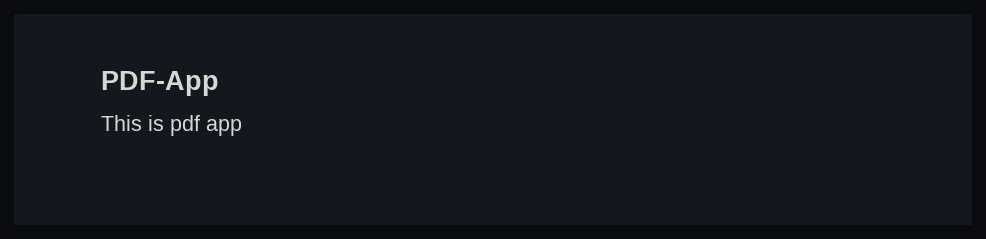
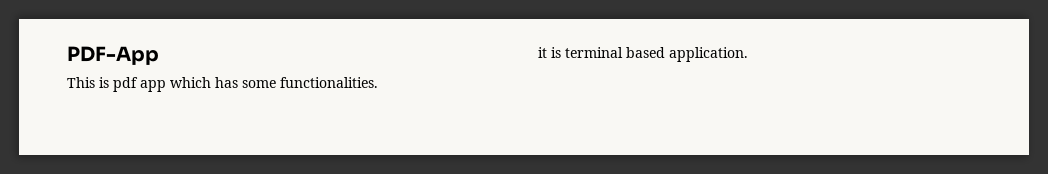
(242, 127) none -> [170,77,378,88] [538,47,748,62] which has some functionalities. // it is terminal based application.

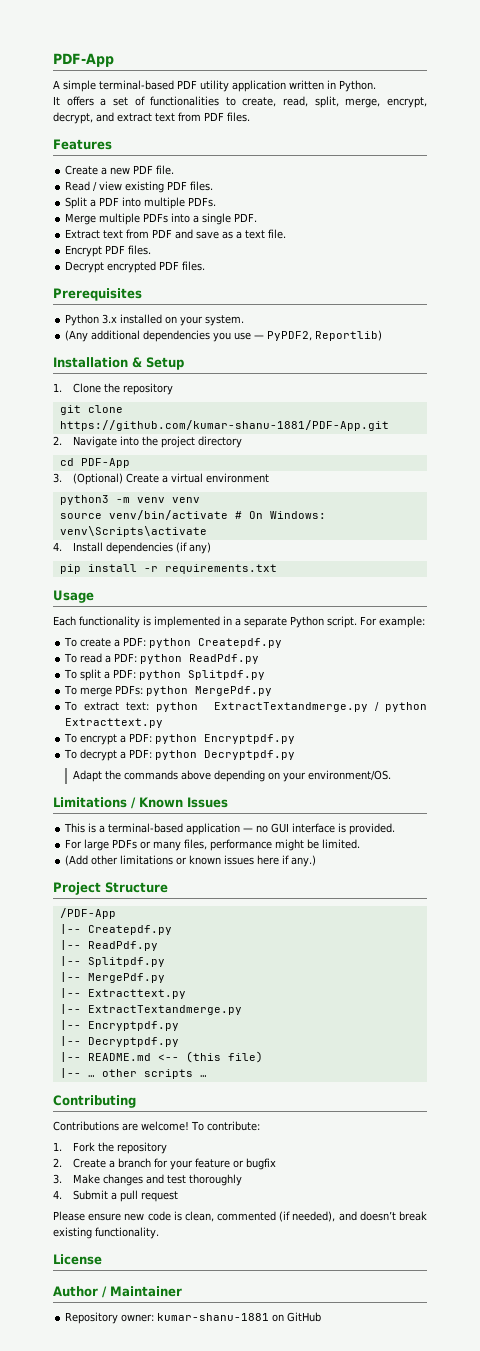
[67,46,159,65] [67,77,378,92] [538,47,748,62] PDF-App // This is pdf app which has some functionalities. // it is terminal based application. -> [53,53,114,67] [53,80,376,92] [53,96,427,108] [53,112,250,124] [53,139,112,150] [65,165,175,175] [65,181,214,193] [65,197,217,209] [65,213,258,225] [65,229,287,239] [65,245,152,257] [65,261,206,273] [53,288,142,301] [65,314,245,326] [65,330,383,342] [53,357,184,370] [53,383,174,395] [59,405,123,415] [59,420,389,431] [53,436,243,448] [59,458,130,468] [53,473,270,485] [59,495,200,505] [59,510,326,520] [59,526,207,537] [53,542,212,554] [59,564,277,574] [53,590,94,603] [53,616,425,628] [64,637,283,648] [64,653,260,664] [64,669,266,681] [64,685,273,697] [64,701,427,712] [65,718,164,728] [64,733,296,745] [64,749,296,761] [73,770,392,782] [53,797,228,809] [64,823,396,835] [65,839,361,851] [65,855,317,867] [53,882,168,895] [59,908,116,919] [59,924,172,935] [59,940,158,951] [59,956,165,967] [59,972,165,983] [59,988,186,999] [59,1004,242,1015] [59,1020,179,1031] [59,1036,179,1047] [59,1051,263,1063] [59,1068,207,1079] [53,1095,136,1108] [53,1121,260,1131] [53,1142,168,1154] [53,1158,277,1170] [53,1174,243,1186] [53,1190,179,1202] [53,1211,428,1222] [53,1227,159,1239] [53,1254,102,1265] [53,1286,182,1298] [65,1312,322,1324] PDF-App // A simple terminal-based PDF utility application written in Python. // It offers a set of functionalities to create, read, split, merge, encrypt, decrypt, and extract text from PDF files. // Features // Create a new PDF file. // Read / view existing PDF files. // Split a PDF into multiple PDFs. // Merge multiple PDFs into a single PDF. // Extract text from PDF and save as a text file. // Encrypt PDF files. // Decrypt encrypted PDF files. // Prerequisites // Python 3.x installed on your system. // (Any additional dependencies you use — PyPDF2, Reportlib) // Installation & Setup // 1. Clone the repository // git clone https://github.com/kumar-shanu-1881/PDF-App.git // 2. Navigate into the project directory // cd PDF-App // 3. (Optional) Create a virtual environment // python3 -m venv venv // source venv/bin/activate # On Windows: venv\Scripts\activate // 4. Install dependencies (if any) // pip install -r requirements.txt // Usage // Each functionality is implemented in a separate Python script. For example: // To create a PDF: python Createpdf.py // To read a PDF: python ReadPdf.py // To split a PDF: python Splitpdf.py // To merge PDFs: python MergePdf.py // To extract text: python ExtractTextandmerge.py / python Extracttext.py // To encrypt a PDF: python Encryptpdf.py // To decrypt a PDF: python Decryptpdf.py // Adapt the commands above depending on your environment/OS. // Limitations / Known Issues // This is a terminal-based application — no GUI interface is provided. // For large PDFs or many files, performance might be limited. // (Add other limitations or known issues here if any.) // Project Structure // /PDF-App // |-- Createpdf.py // |-- ReadPdf.py // |-- Splitpdf.py // |-- MergePdf.py // |-- Extracttext.py // |-- ExtractTextandmerge.py // |-- Encryptpdf.py // |-- Decryptpdf.py // |-- README.md <-- (this file) // |-- … other scripts … // Contributing // Contributions are welcome! To contribute: // 1. Fork the repository // 2. Create a branch for your feature or bugfix // 3. Make changes and test thoroughly // 4. Submit a pull request // Please ensure new code is clean, commented (if needed), and doesn’t break existing functionality. // License // Author / Maintainer // Repository owner: kumar-shanu-1881 on GitHub

